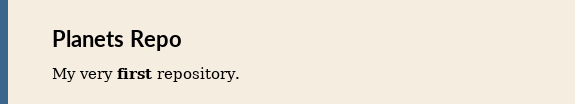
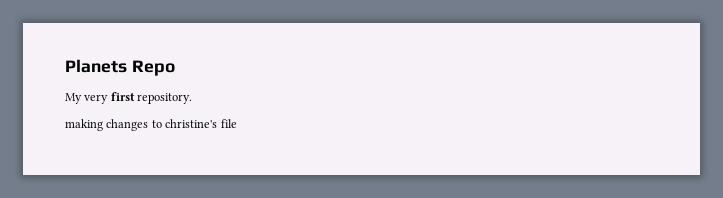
(240, 74) none -> [65,119,237,131] // making changes to christine's file

